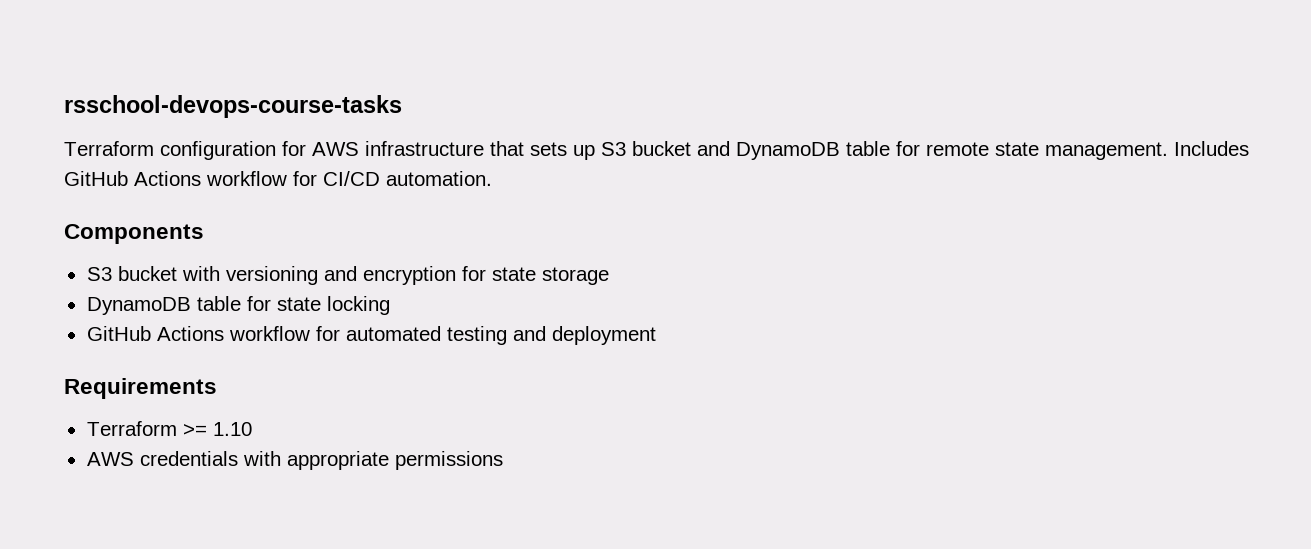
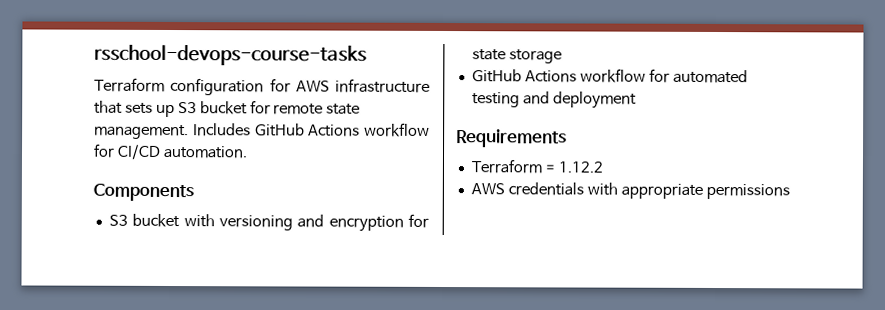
[697,141,890,160] and DynamoDB table -> (248, 108) none
[86,296,390,315] // DynamoDB table for state locking -> (562, 56) none
[182,422,252,436] >= 1.10 -> [544,161,603,173] = 1.12.2

